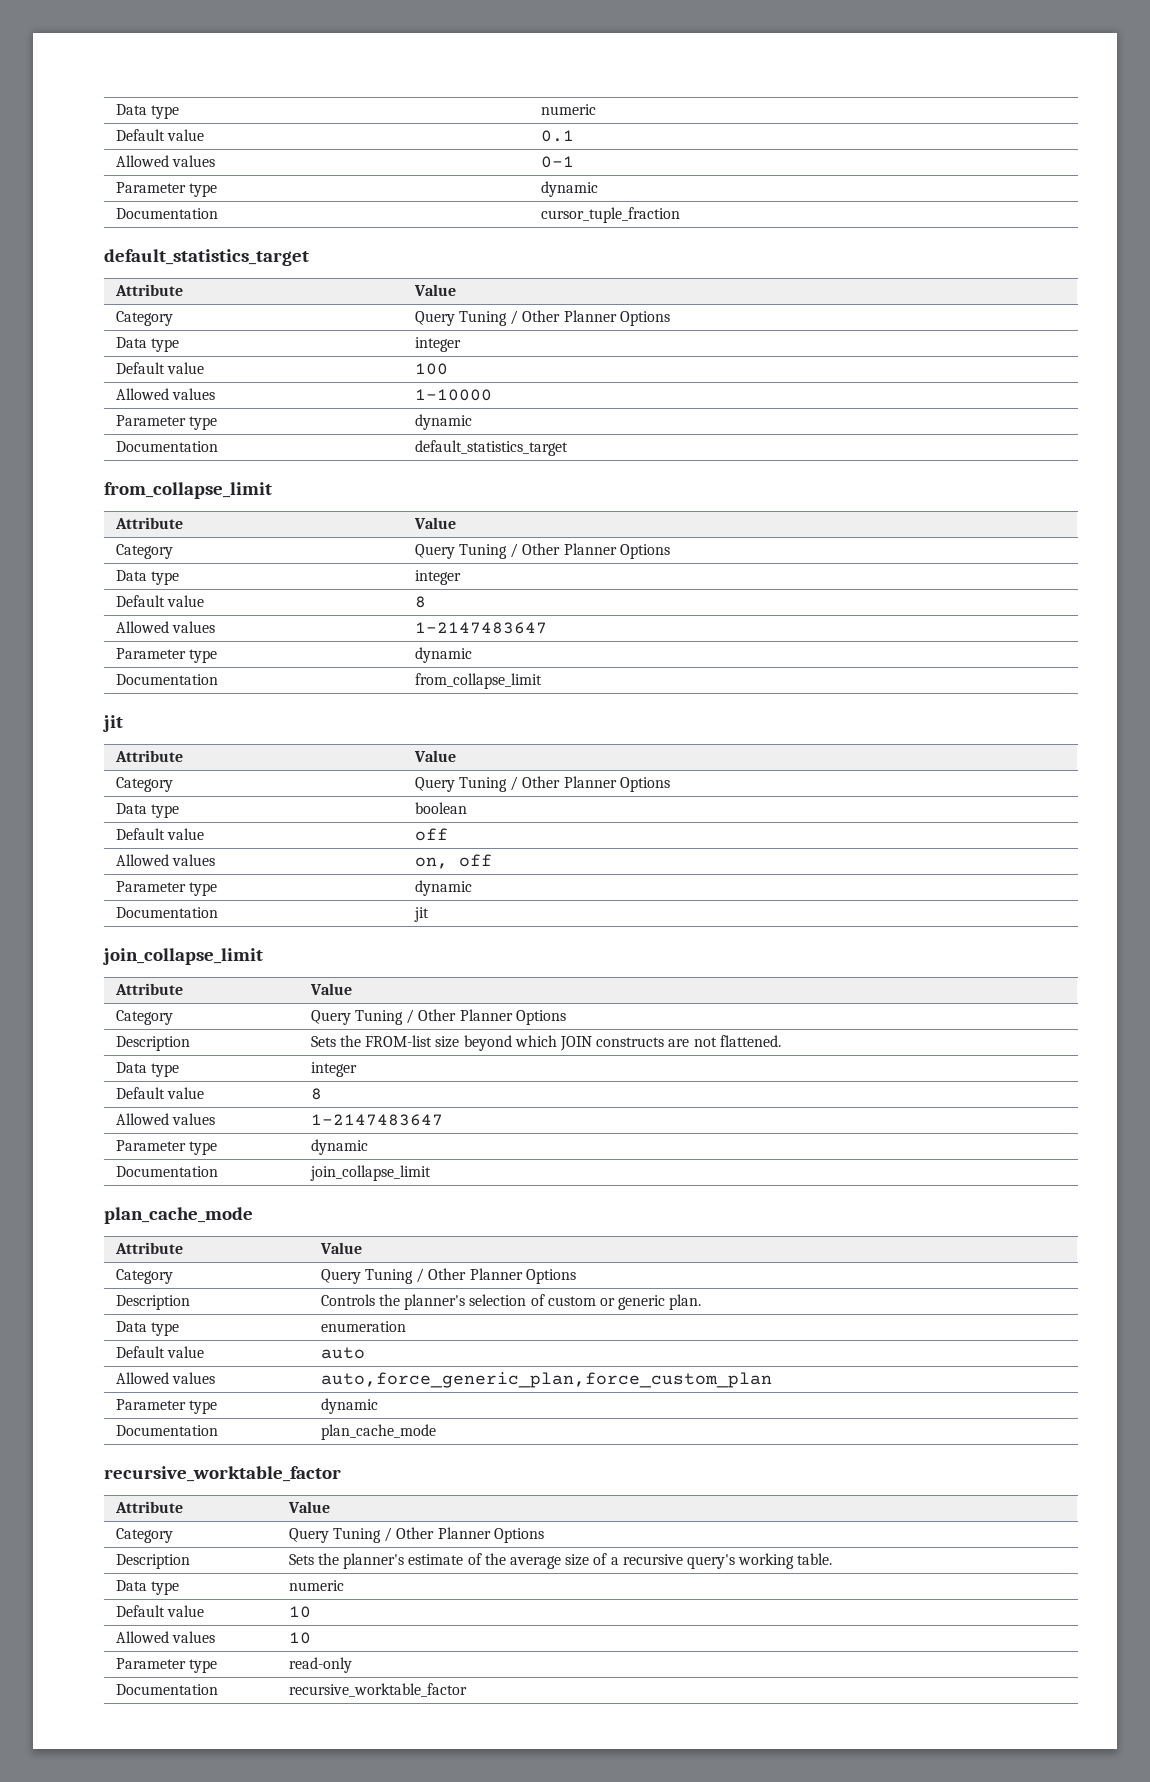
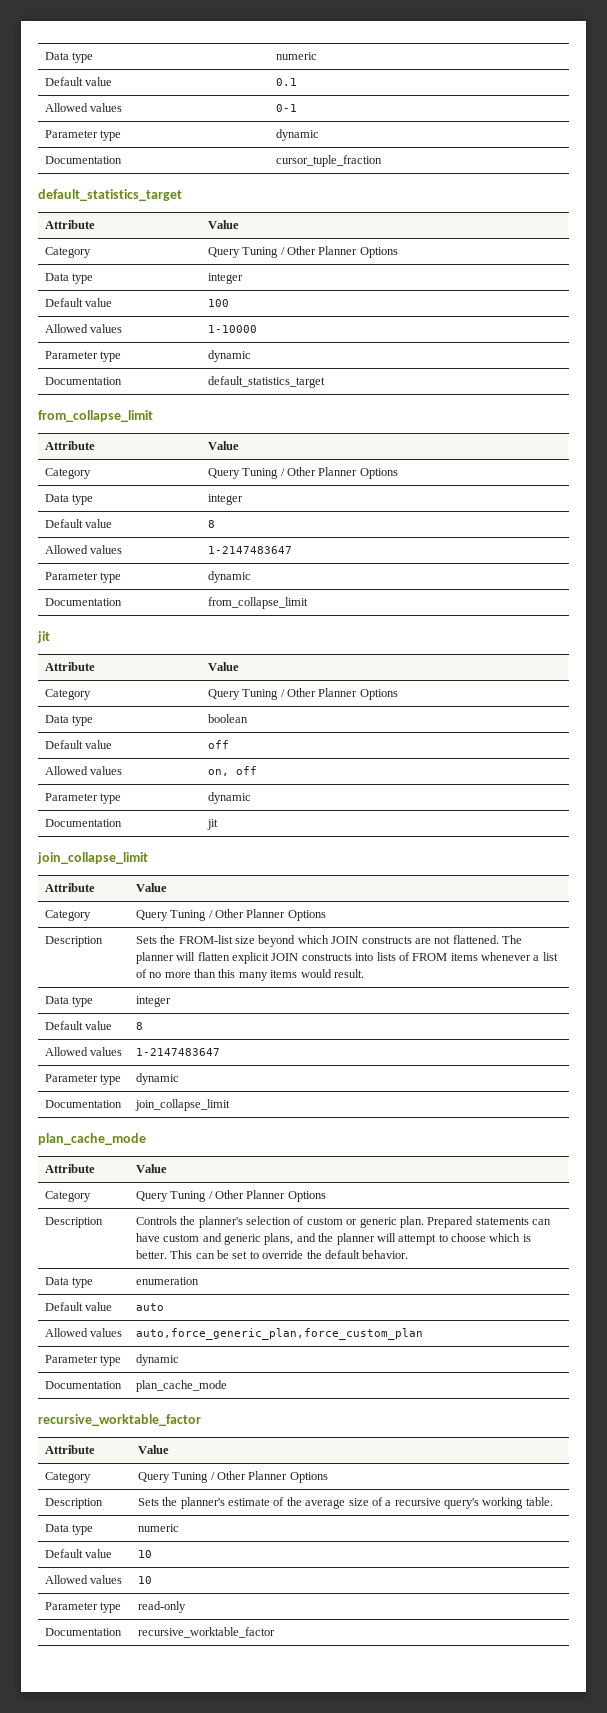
(781, 1041) none -> [502,935,523,944] [135,952,558,964] [135,969,364,981] The planner will flatten explicit JOIN constructs into lists of FROM items whenever a list of no more than this many items would result.
(702, 1302) none -> [427,1216,552,1228] [135,1233,531,1245] [135,1250,409,1259] Prepared statements can have custom and generic plans, and the planner will attempt to choose which is better. This can be set to override the default behavior.

